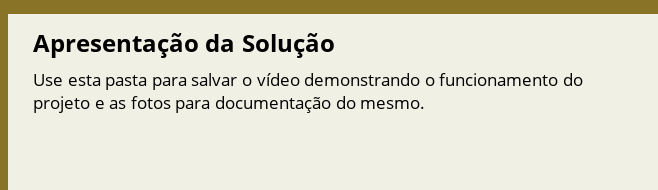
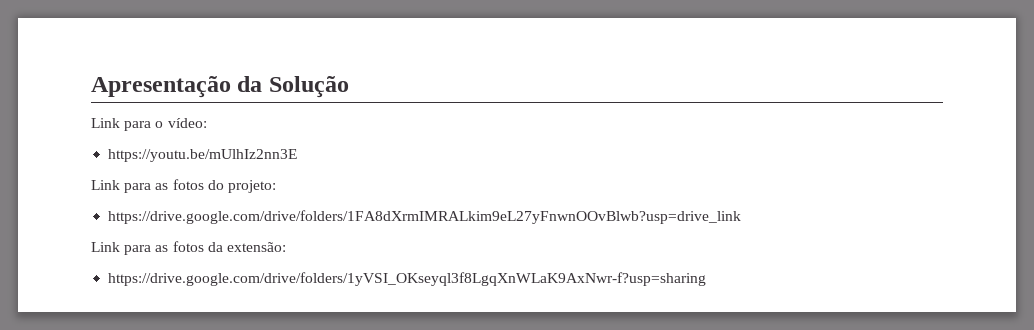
[33,73,583,90] [33,96,426,113] Use esta pasta para salvar o vídeo demonstrando o funcionamento do projeto e as fotos para documentação do mesmo. -> [91,118,207,131] [108,149,298,162] [91,179,276,193] [108,210,742,224] [91,241,286,255] [108,272,707,286] Link para o vídeo: // https://youtu.be/mUlhIz2nn3E // Link para as fotos do projeto: // https://drive.google.com/drive/folders/1FA8dXrmIMRALkim9eL27yFnwnOOvBlwb?usp=drive_link // Link para as fotos da extensão: // https://drive.google.com/drive/folders/1yVSI_OKseyql3f8LgqXnWLaK9AxNwr-f?usp=sharing

